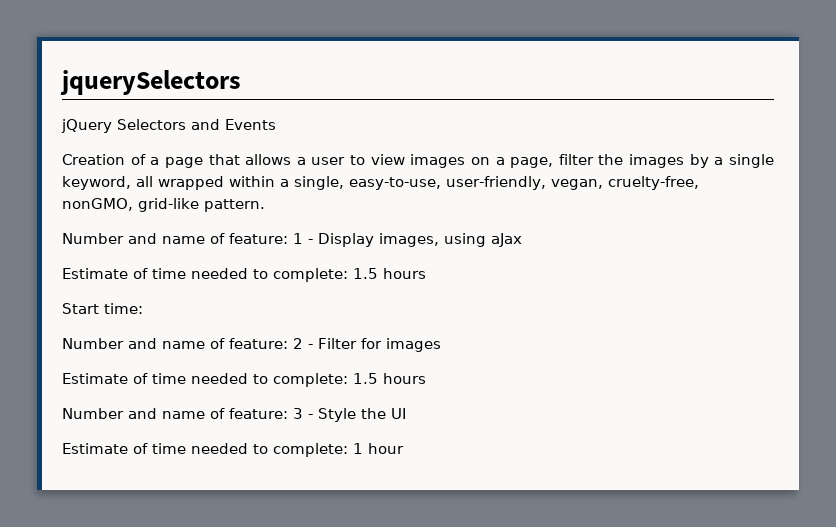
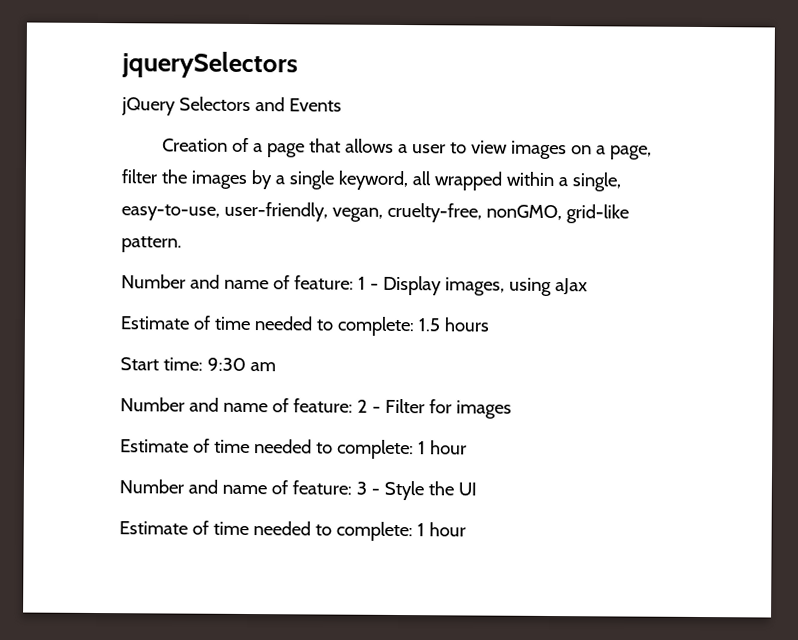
(143, 308) none -> [206,357,276,372] 9:30 am
[353,373,426,384] 1.5 hours -> [417,440,467,455] 1 hour

